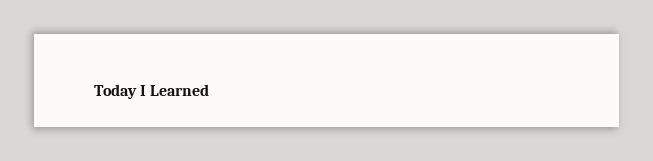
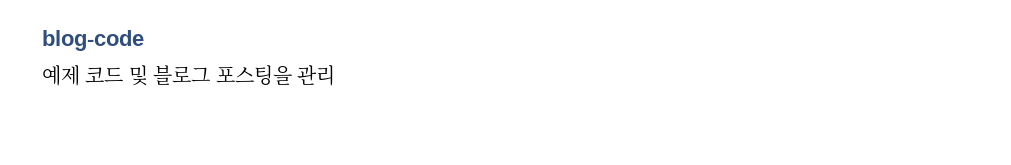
[94,84,210,99] Today I Learned -> [42,30,144,51] [42,65,335,86] blog-code // 예제 코드 및 블로그 포스팅을 관리

